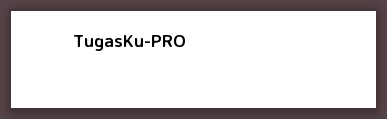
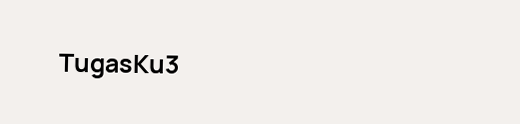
[73,35,186,51] TugasKu-PRO -> [58,53,181,80] TugasKu3

